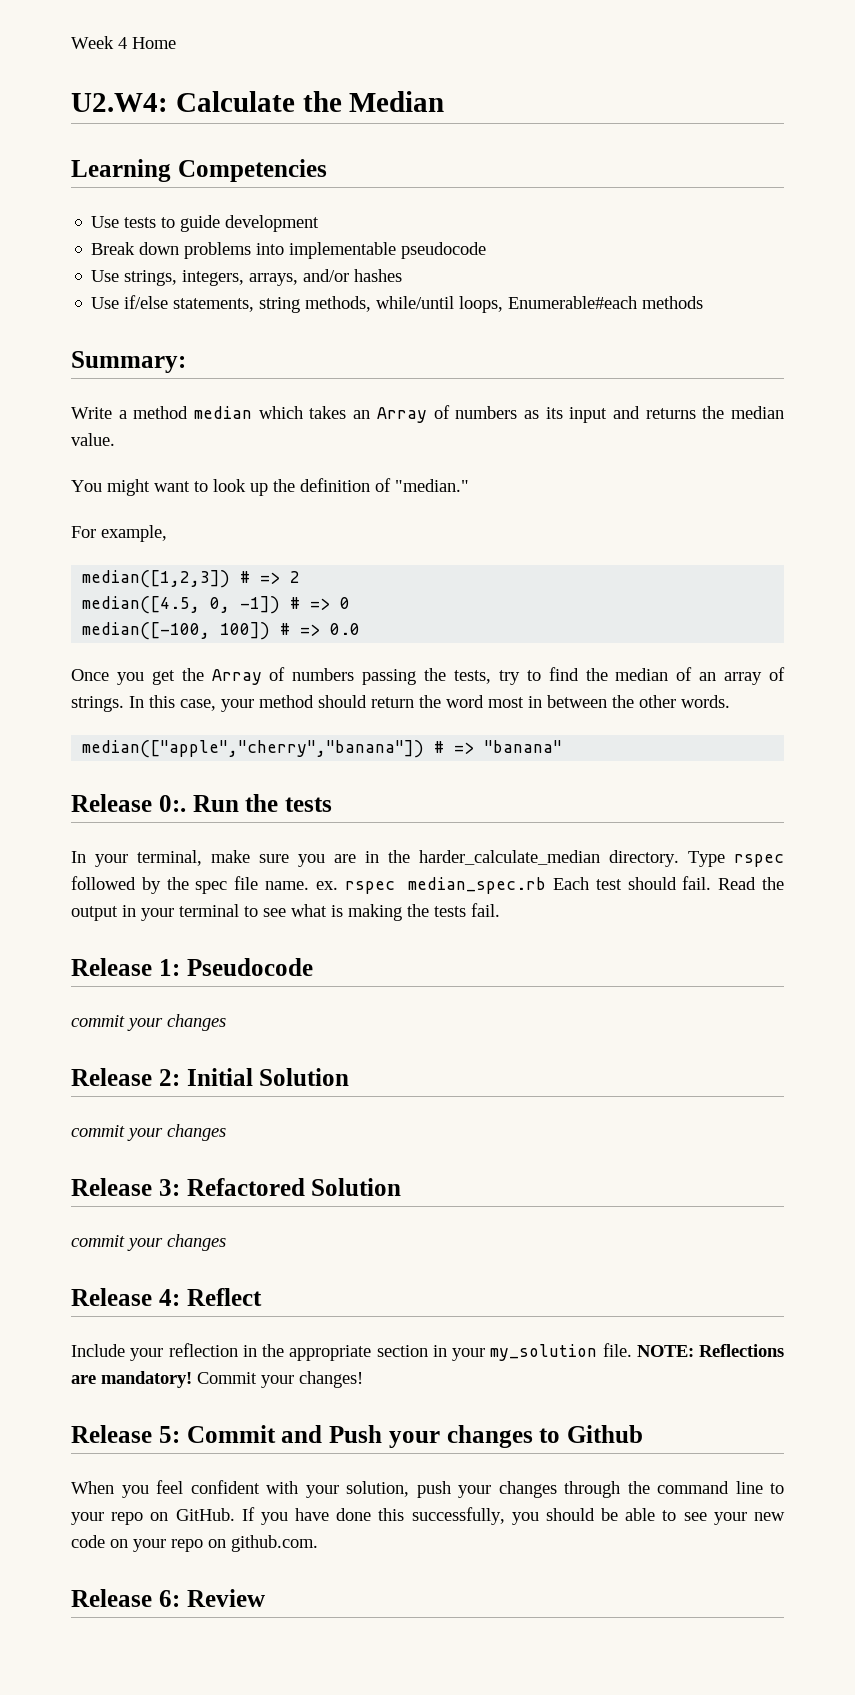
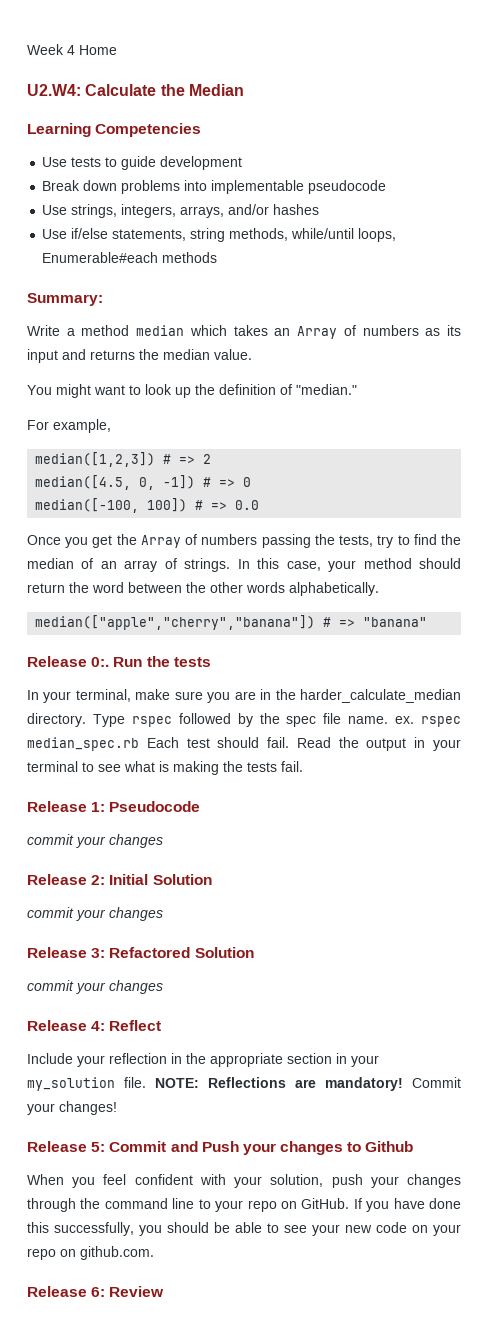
[488,696,542,708] most in -> (124, 587) none
[681,695,730,708] words. -> [246,582,379,596] words alphabetically.

